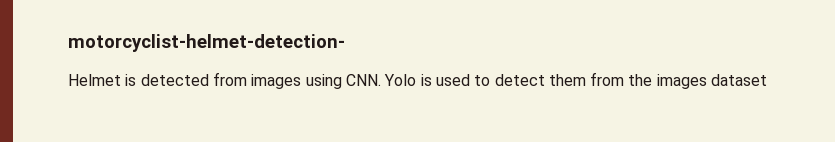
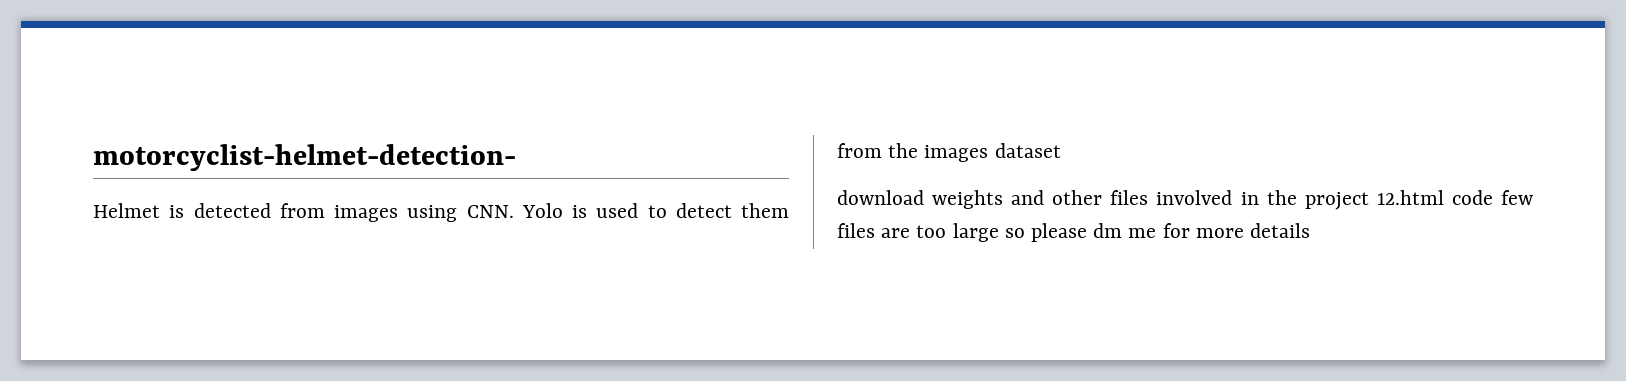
(768, 80) none -> [837,190,1533,210] [837,223,1311,242] // download weights and other files involved in the project 12.html code few files are too large so please dm me for more details

